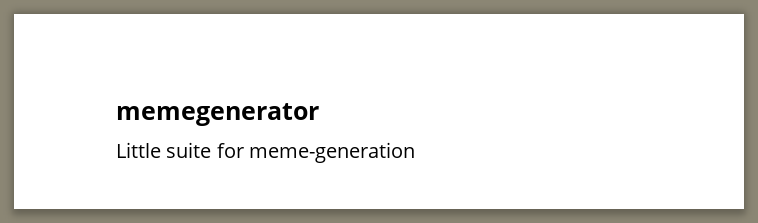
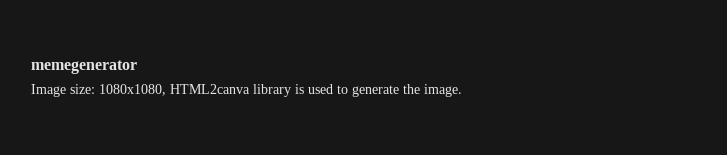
[116,142,415,163] Little suite for meme-generation -> [31,84,462,97] Image size: 1080x1080, HTML2canva library is used to generate the image.

